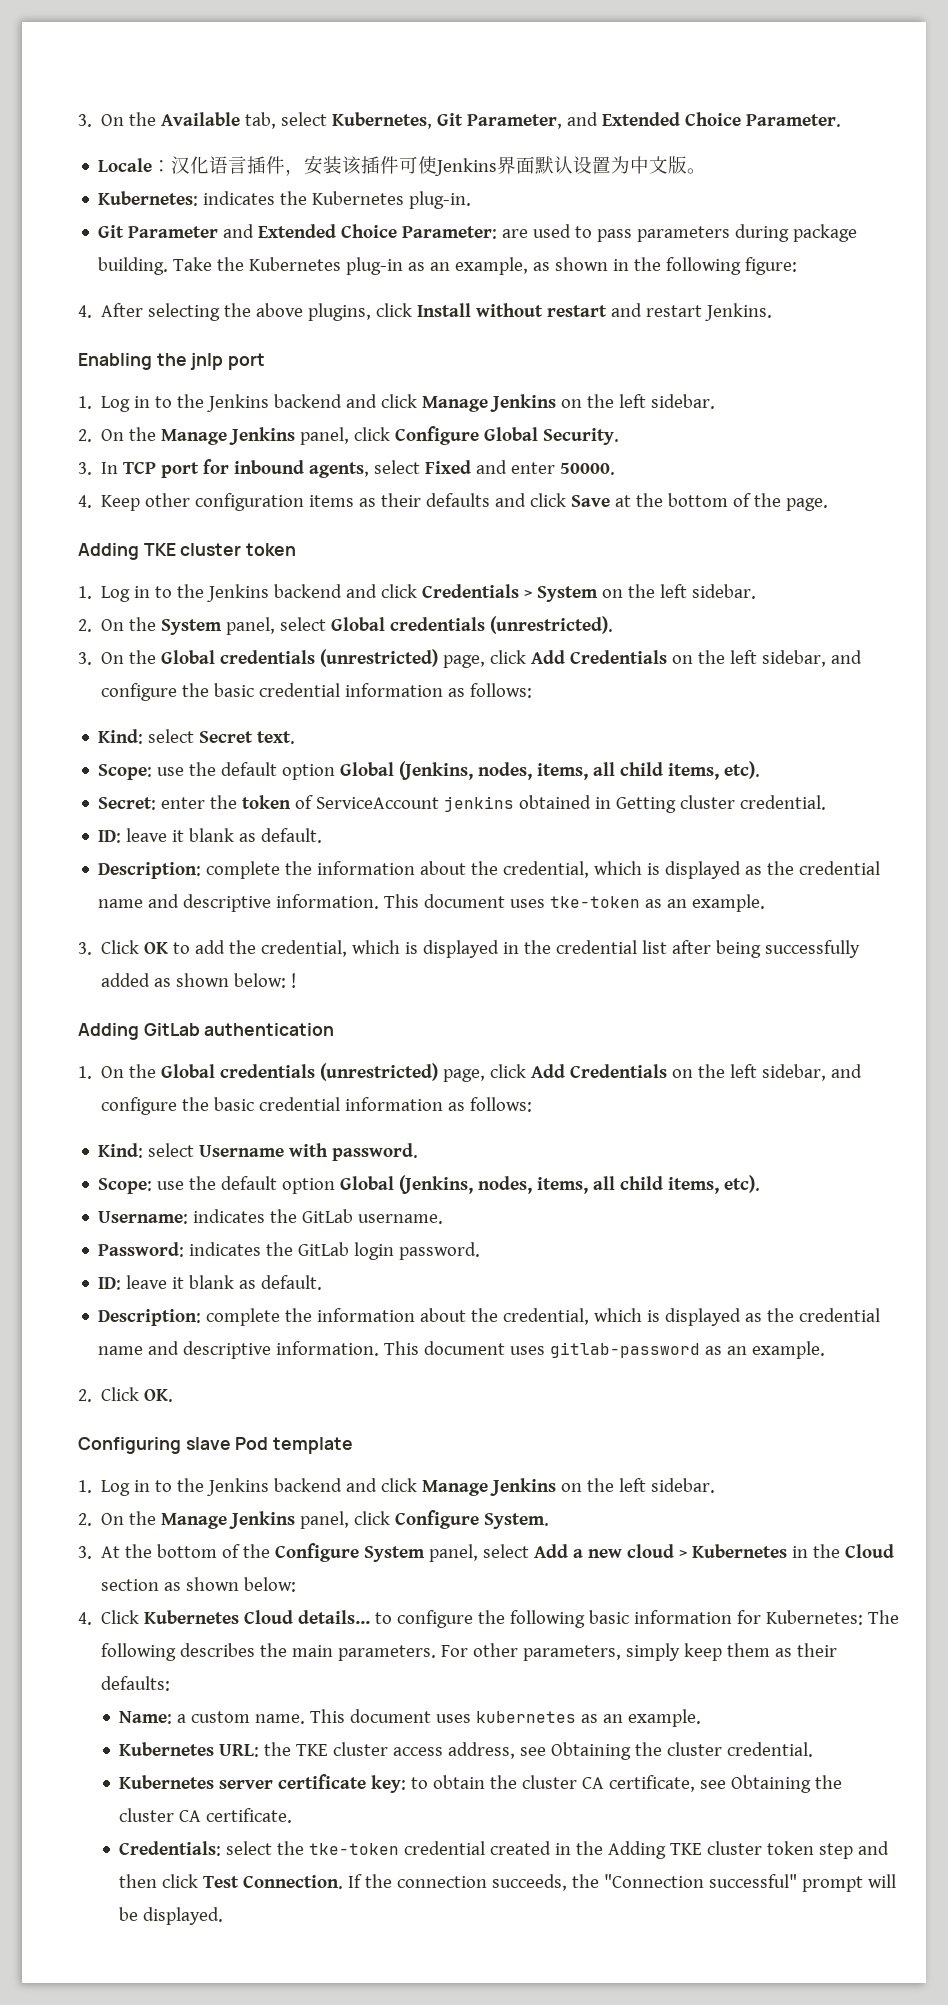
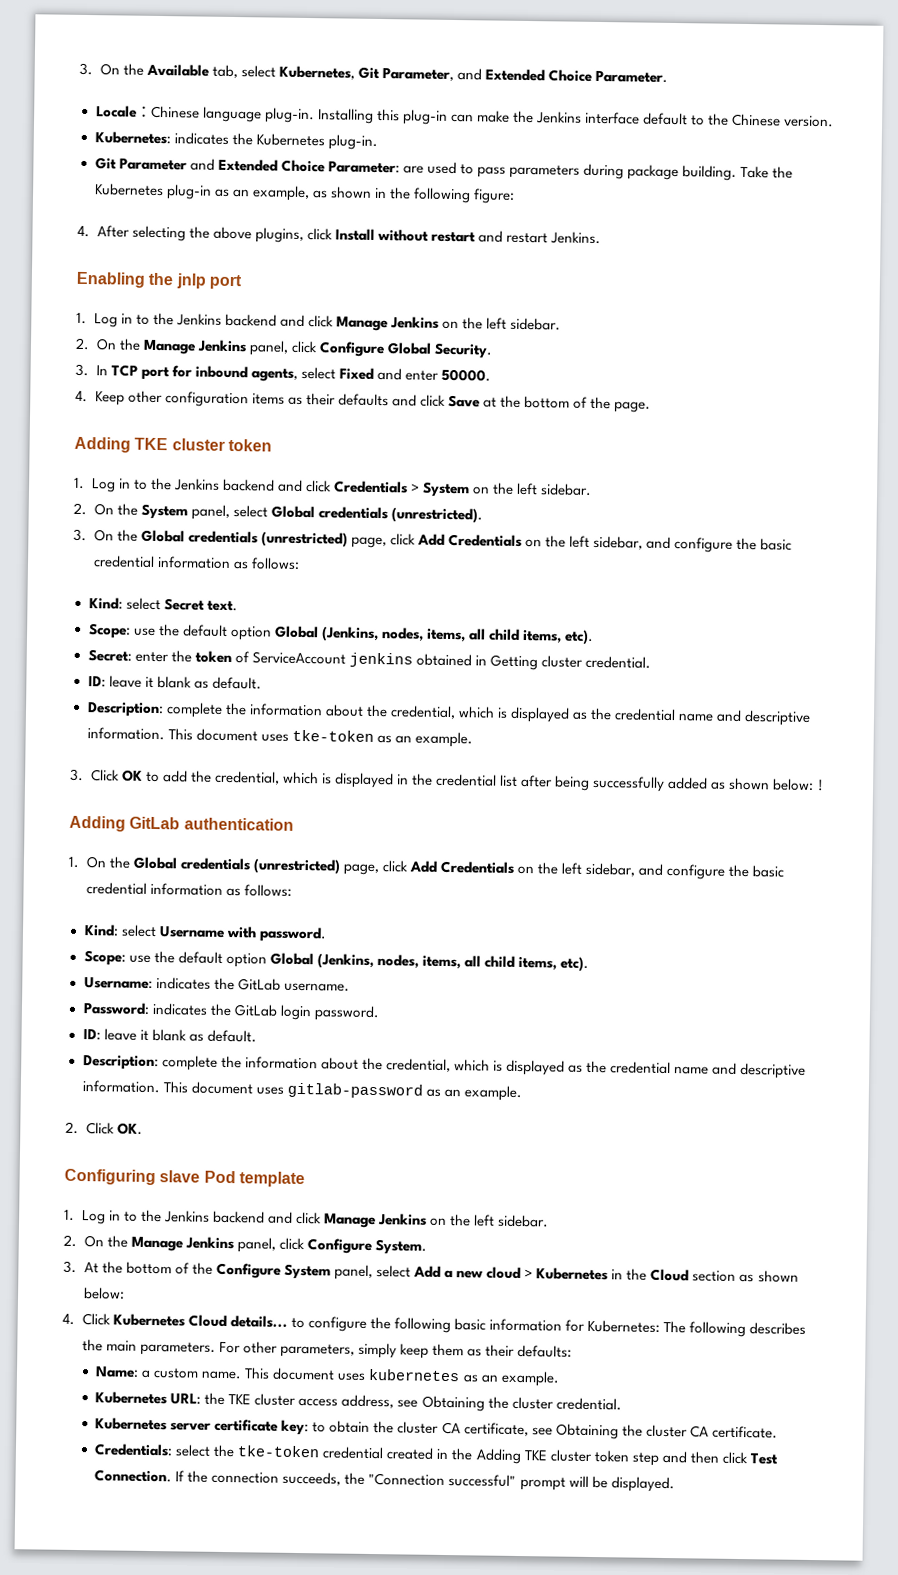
[171,155,707,176] 汉化语言插件，安装该插件可使Jenkins界面默认设置为中文版。 -> [150,105,835,128] Chinese language plug-in. Installing this plug-in can make the Jenkins interface default to the Chinese version.

